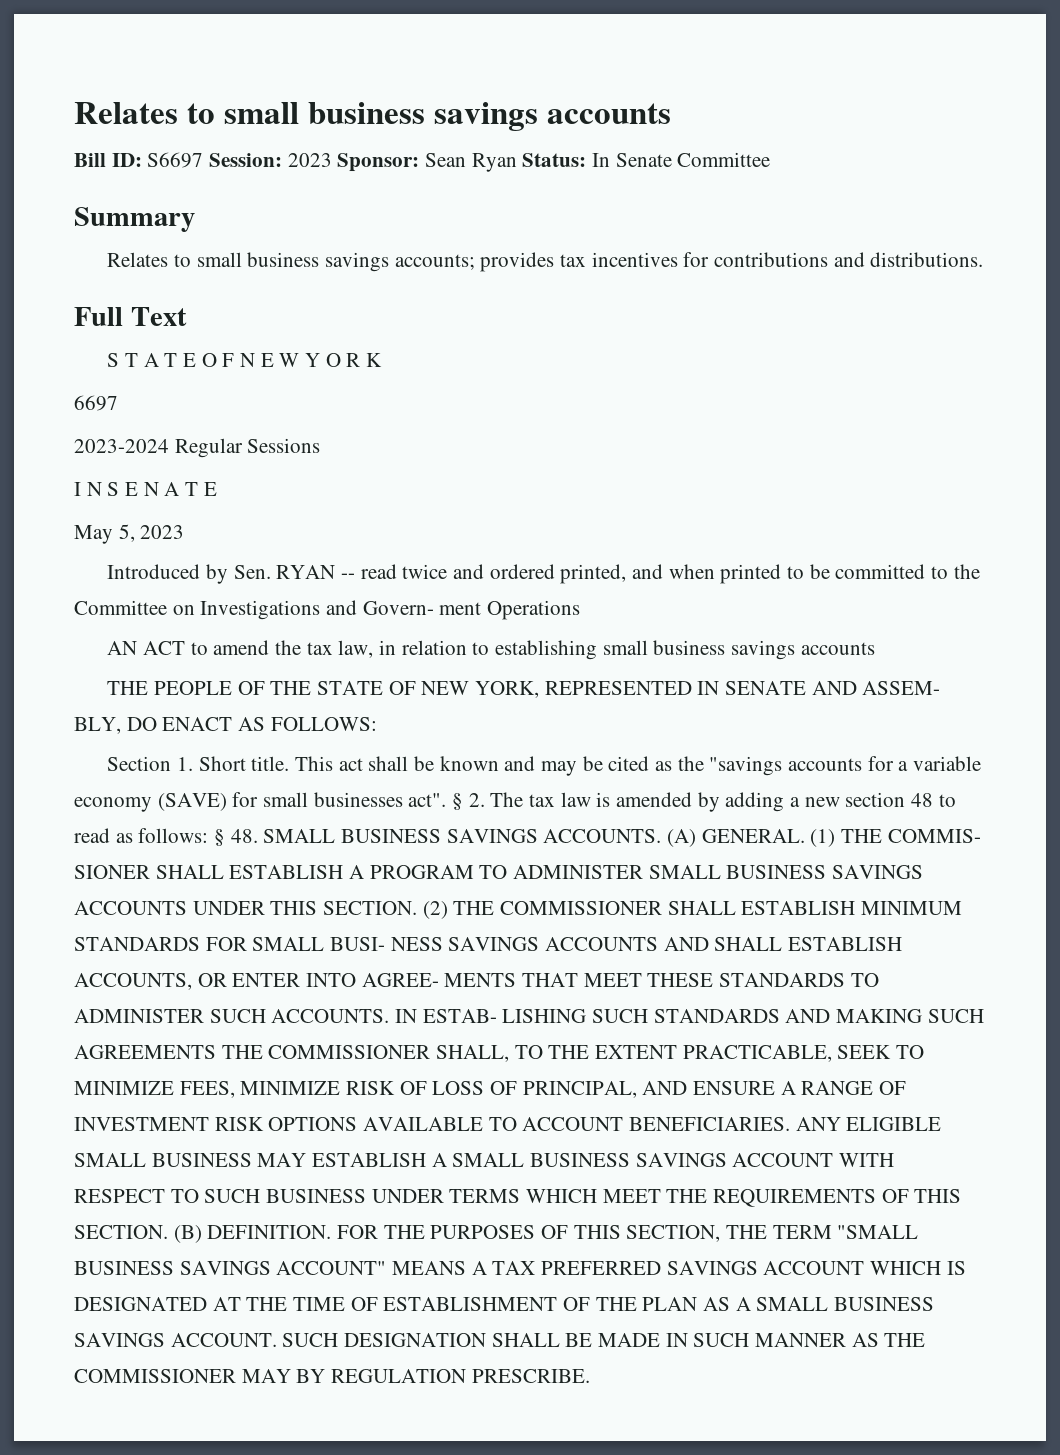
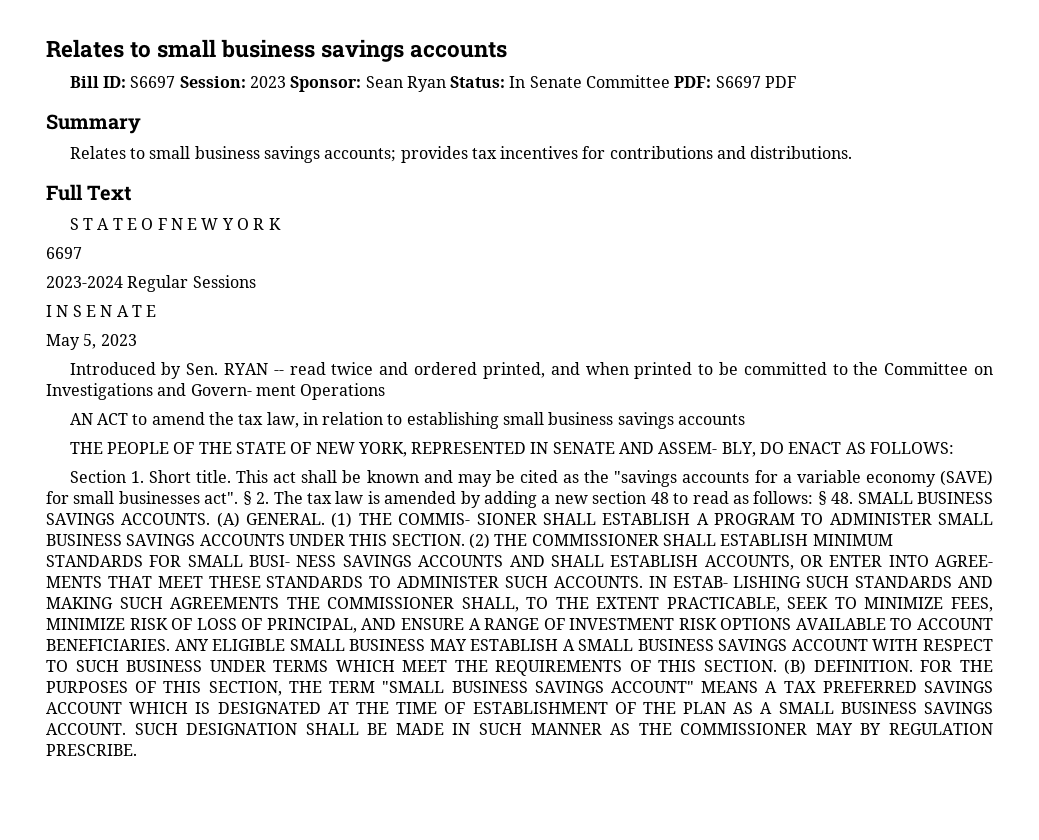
(771, 159) none -> [674,76,797,88] PDF: S6697 PDF

